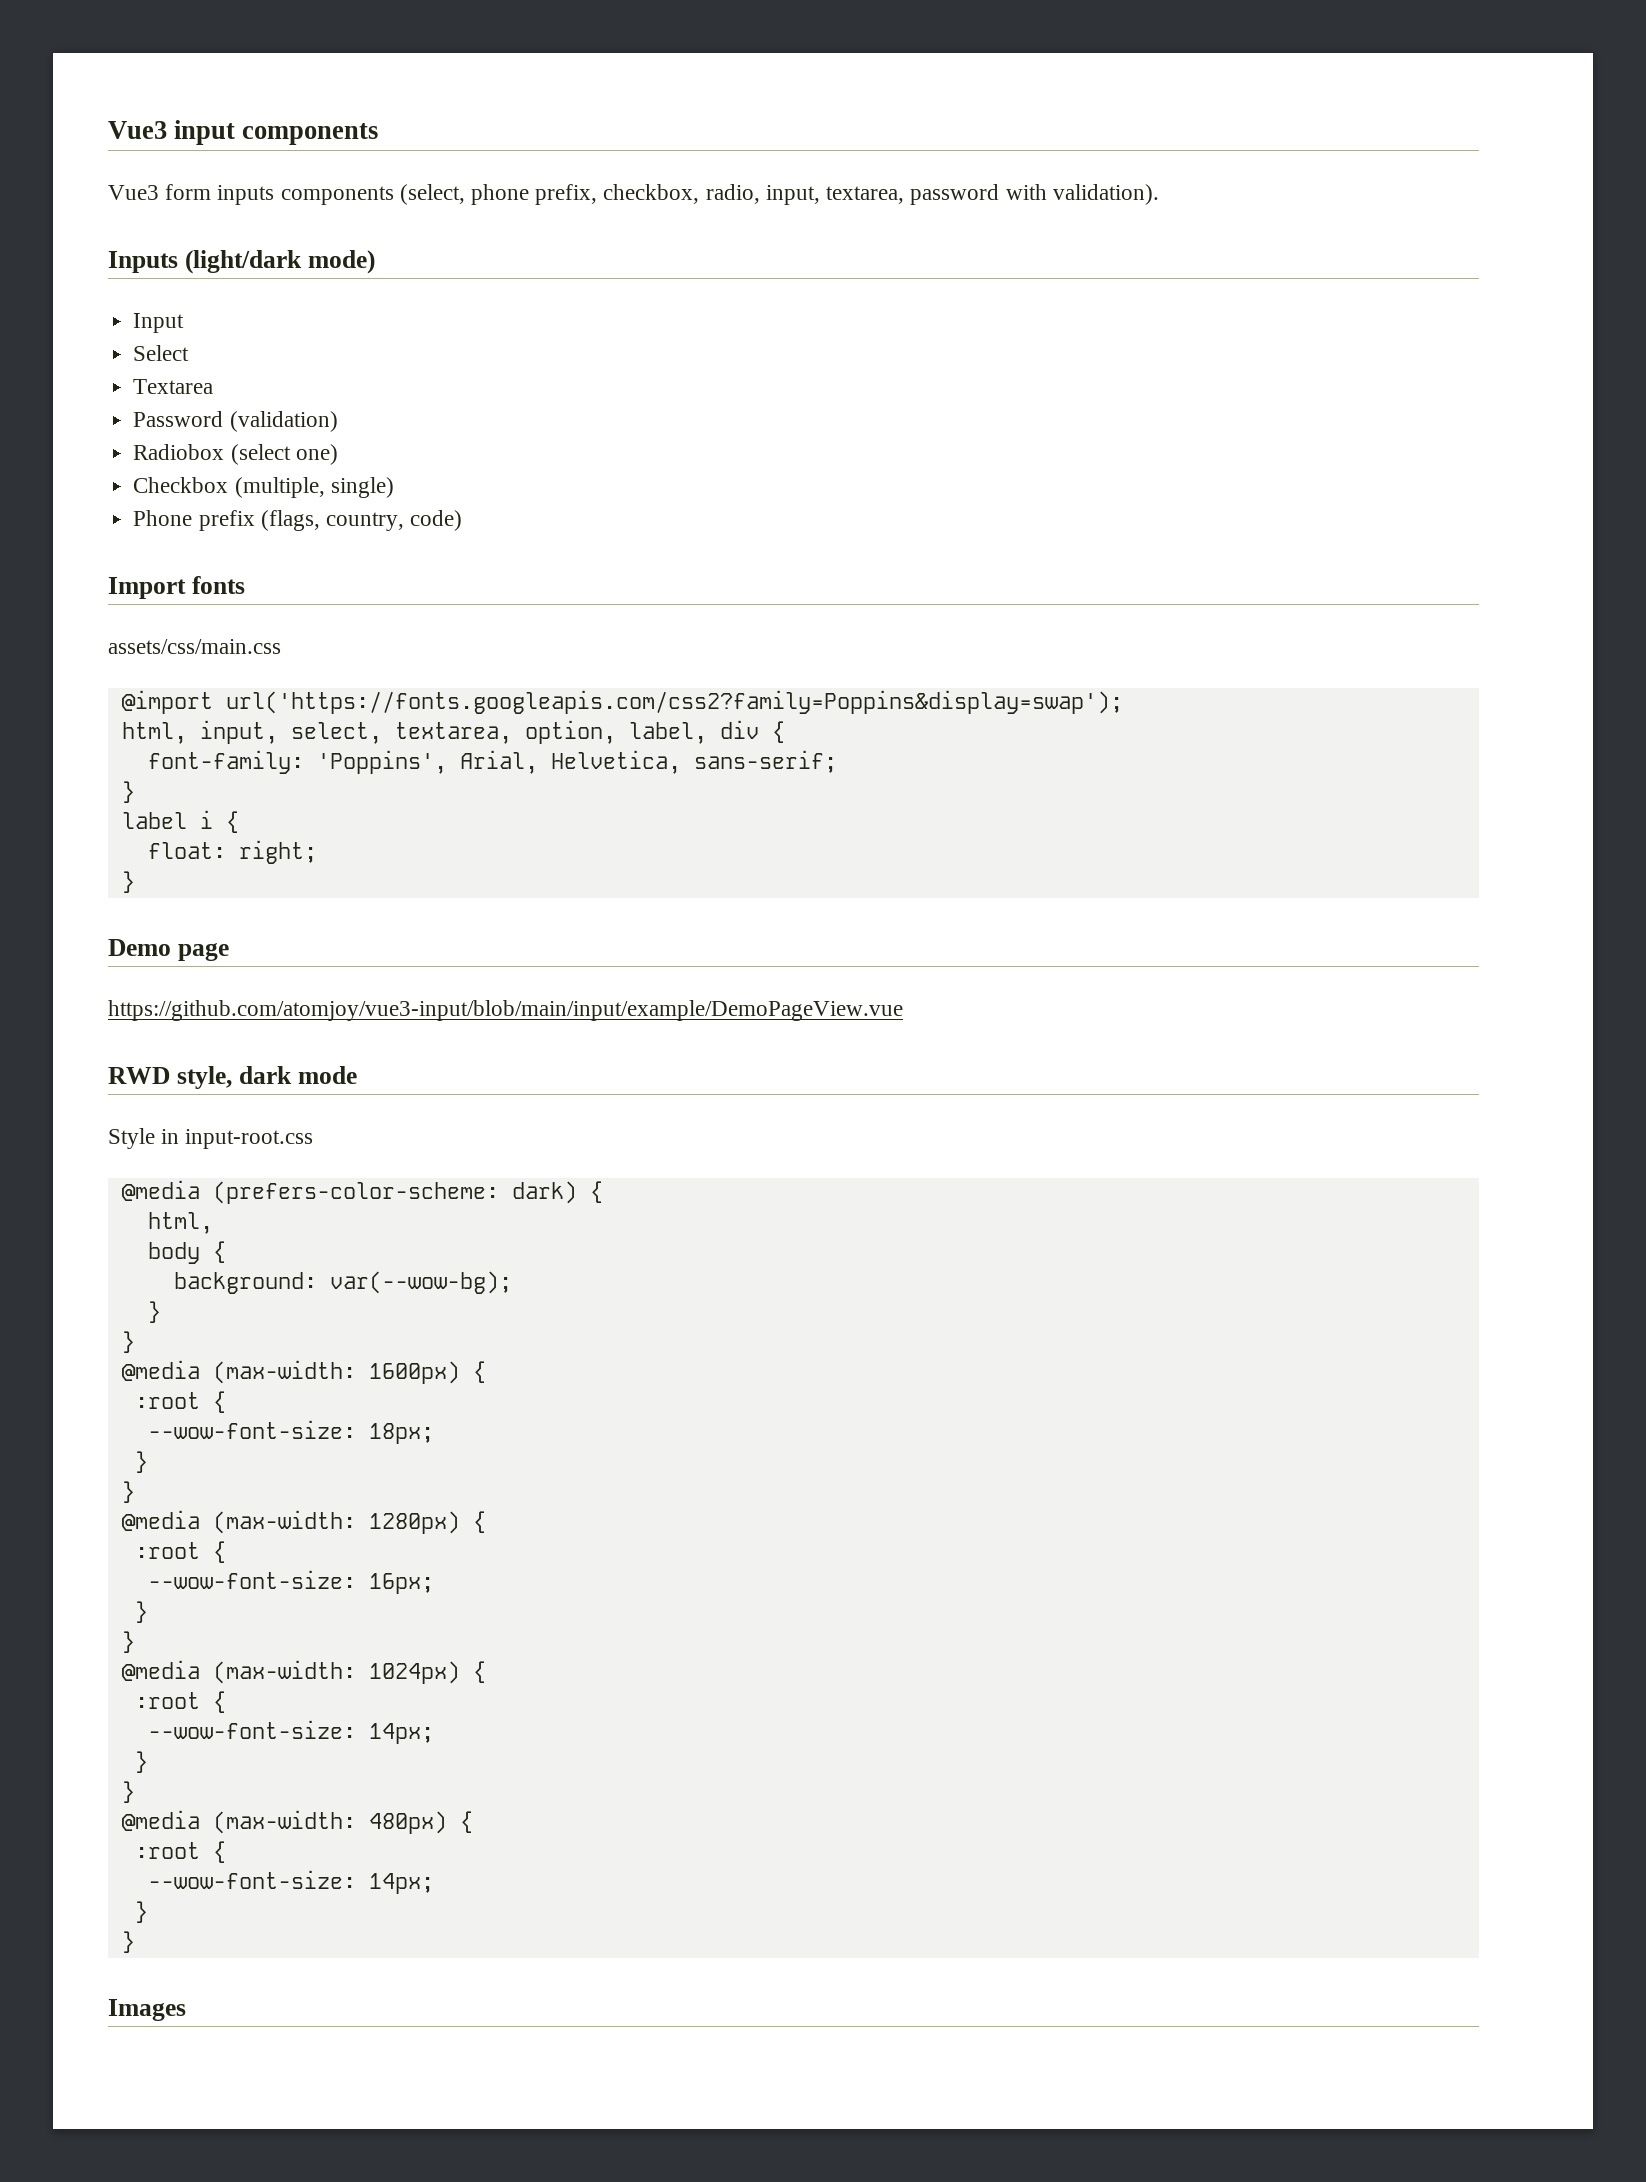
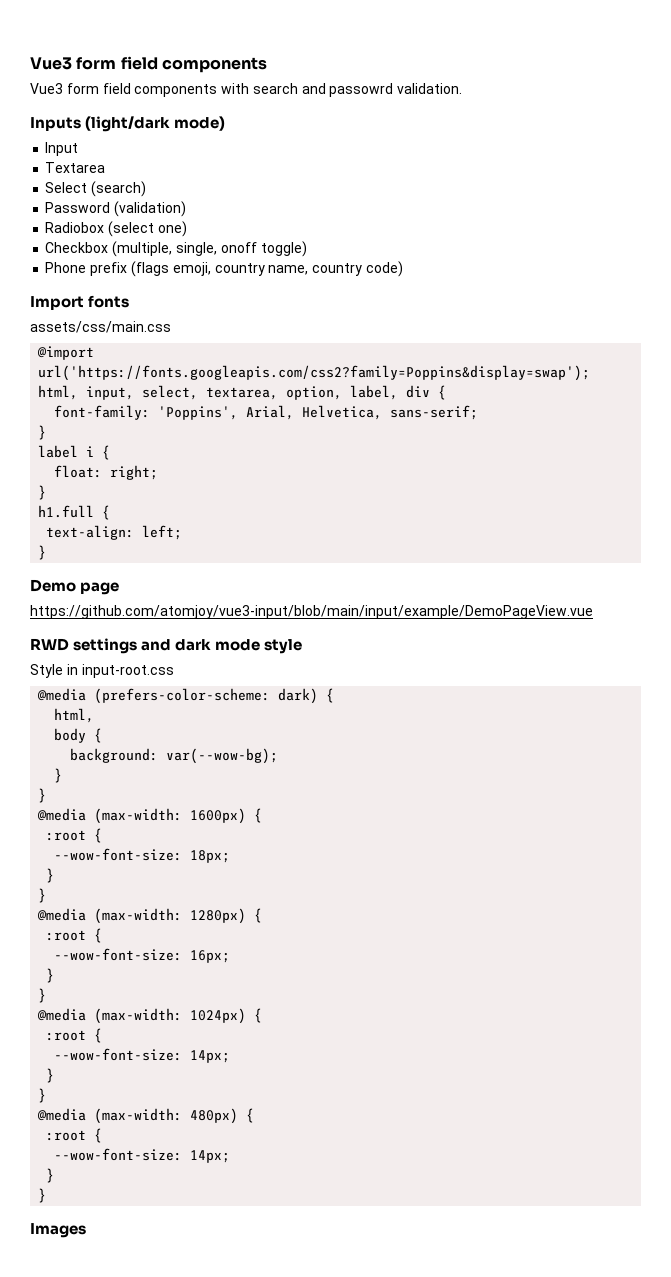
[108,120,236,145] Vue3 input -> [30,56,158,70] Vue3 form field
[217,184,1159,205] inputs components (select, phone prefix, checkbox, radio, input, textarea, password with validation). -> [102,83,463,97] field components with search and passowrd validation.
(185, 323) none -> [45,162,106,173] // Textarea
[133,379,214,394] // Textarea -> [91,181,147,197] (search)
[330,477,394,498] single) -> [175,241,307,257] single, onoff toggle)
[260,510,404,531] (flags, country, -> [130,261,363,277] (flags emoji, country name, country
(135, 882) none -> [38,505,111,520] [46,525,183,540] [38,545,47,560] // h1.full { // text-align: left; // }
[176,1066,232,1089] style, -> [73,638,172,654] settings and
(357, 1075) none -> [264,639,303,654] style

